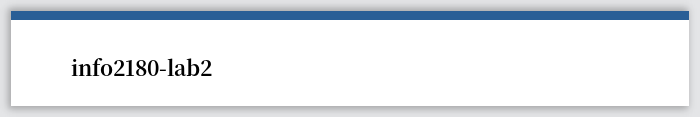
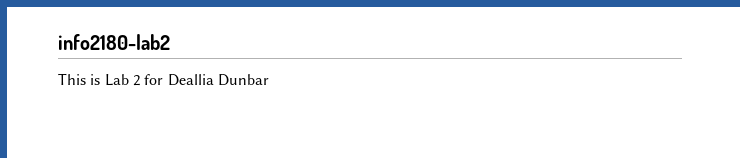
(212, 67) none -> [58,73,269,86] // This is Lab 2 for Deallia Dunbar

